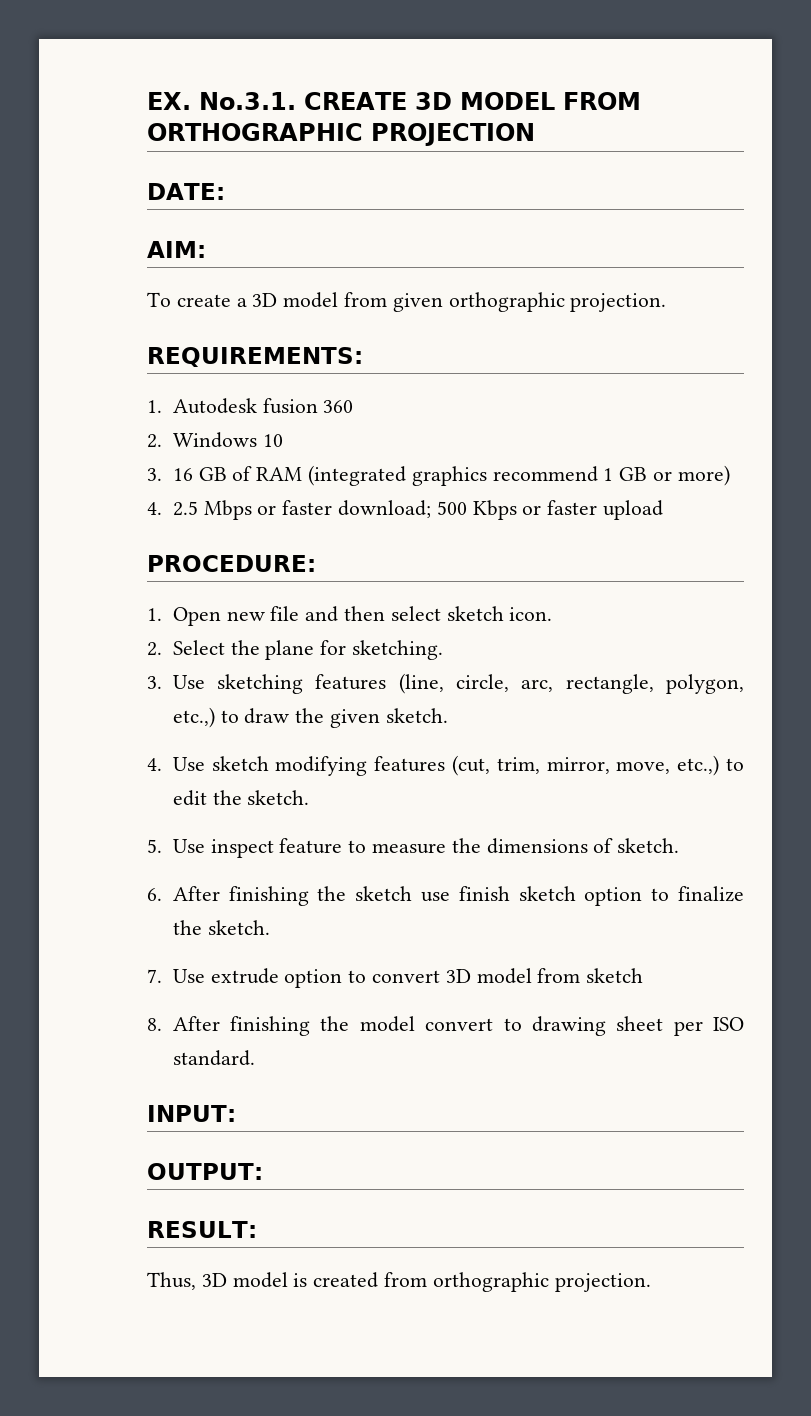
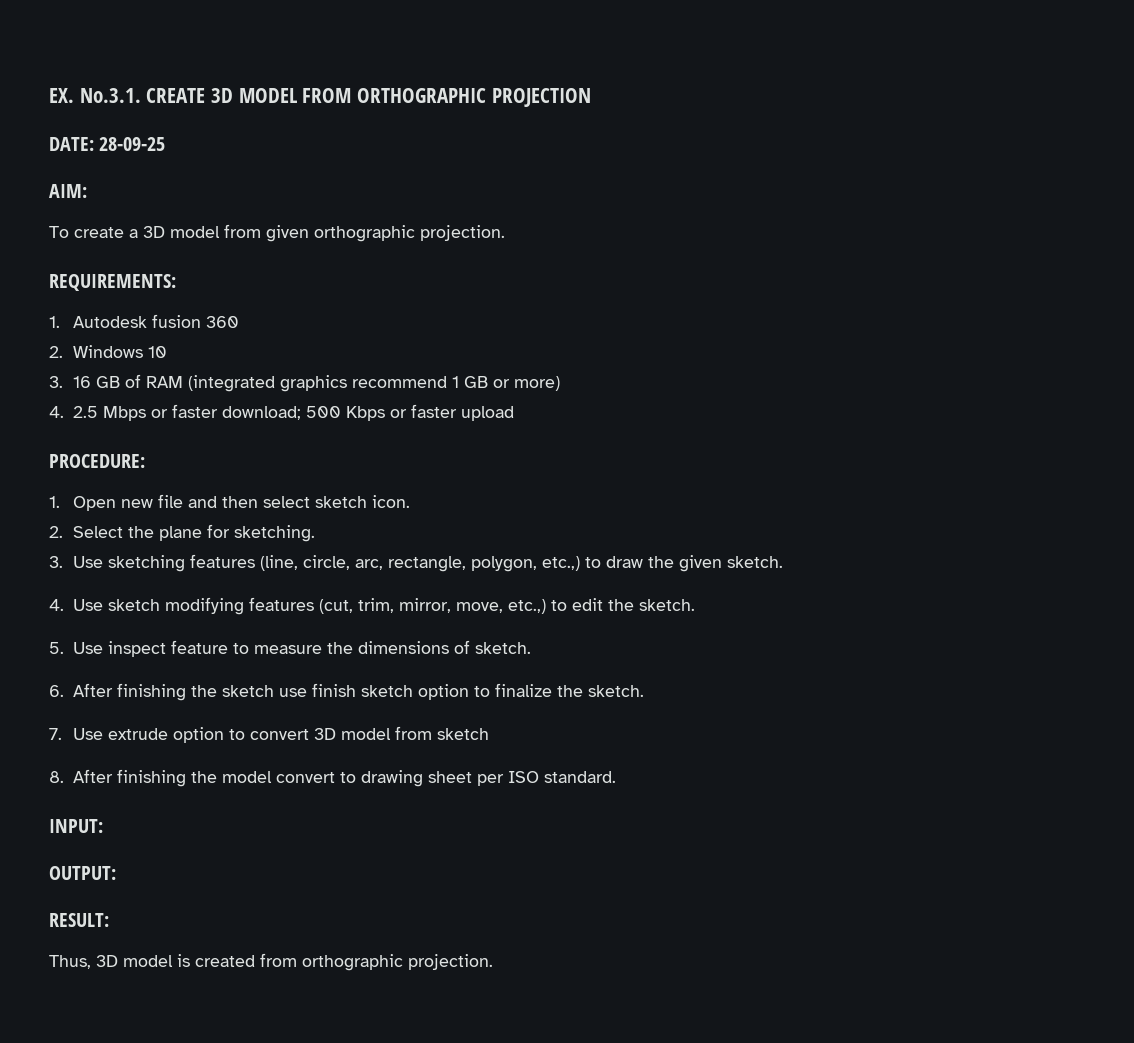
(225, 191) none -> [99,137,166,151] 28-09-25

